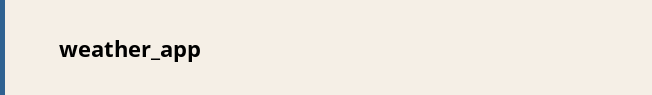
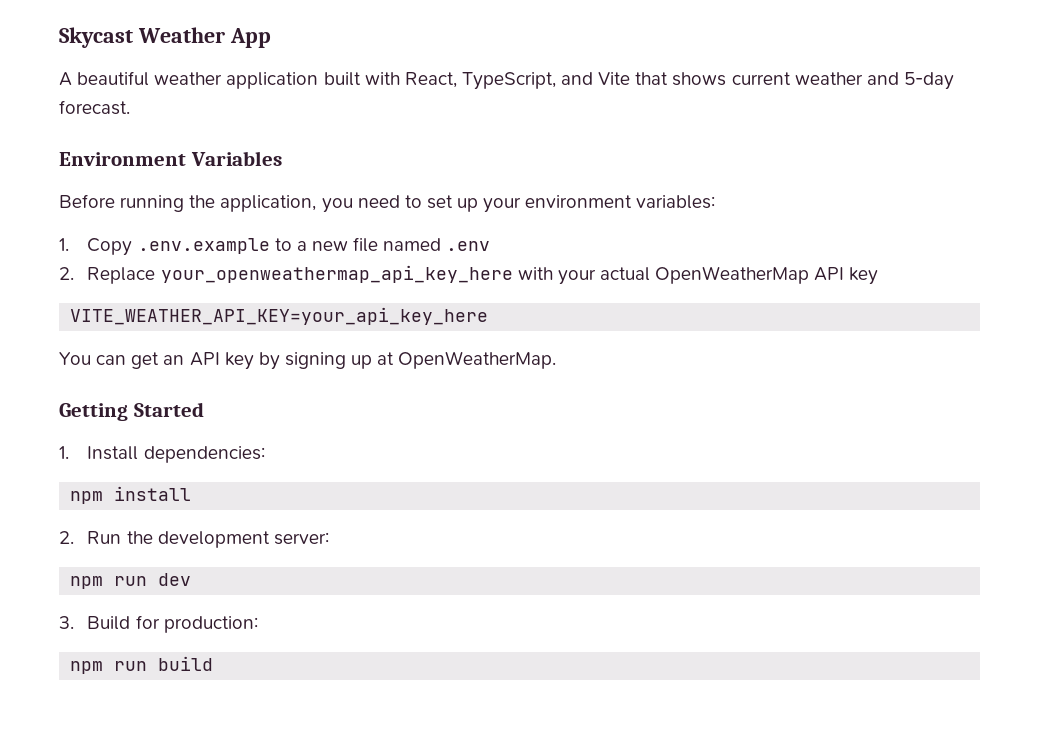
[59,40,201,62] weather_app -> [59,27,271,48] [59,71,954,90] [59,100,130,115] [59,151,282,166] [59,194,716,213] [59,237,491,256] [59,265,879,285] [70,307,489,325] [59,351,557,370] [59,402,204,421] [59,446,265,463] [70,486,192,504] [59,531,329,548] [70,573,192,589] [59,615,258,633] [70,656,214,674] Skycast Weather App // A beautiful weather application built with React, TypeScript, and Vite that shows current weather and 5-day forecast. // Environment Variables // Before running the application, you need to set up your environment variables: // 1. Copy .env.example to a new file named .env // 2. Replace your_openweathermap_api_key_here with your actual OpenWeatherMap API key // VITE_WEATHER_API_KEY=your_api_key_here // You can get an API key by signing up at OpenWeatherMap. // Getting Started // 1. Install dependencies: // npm install // 2. Run the development server: // npm run dev // 3. Build for production: // npm run build

